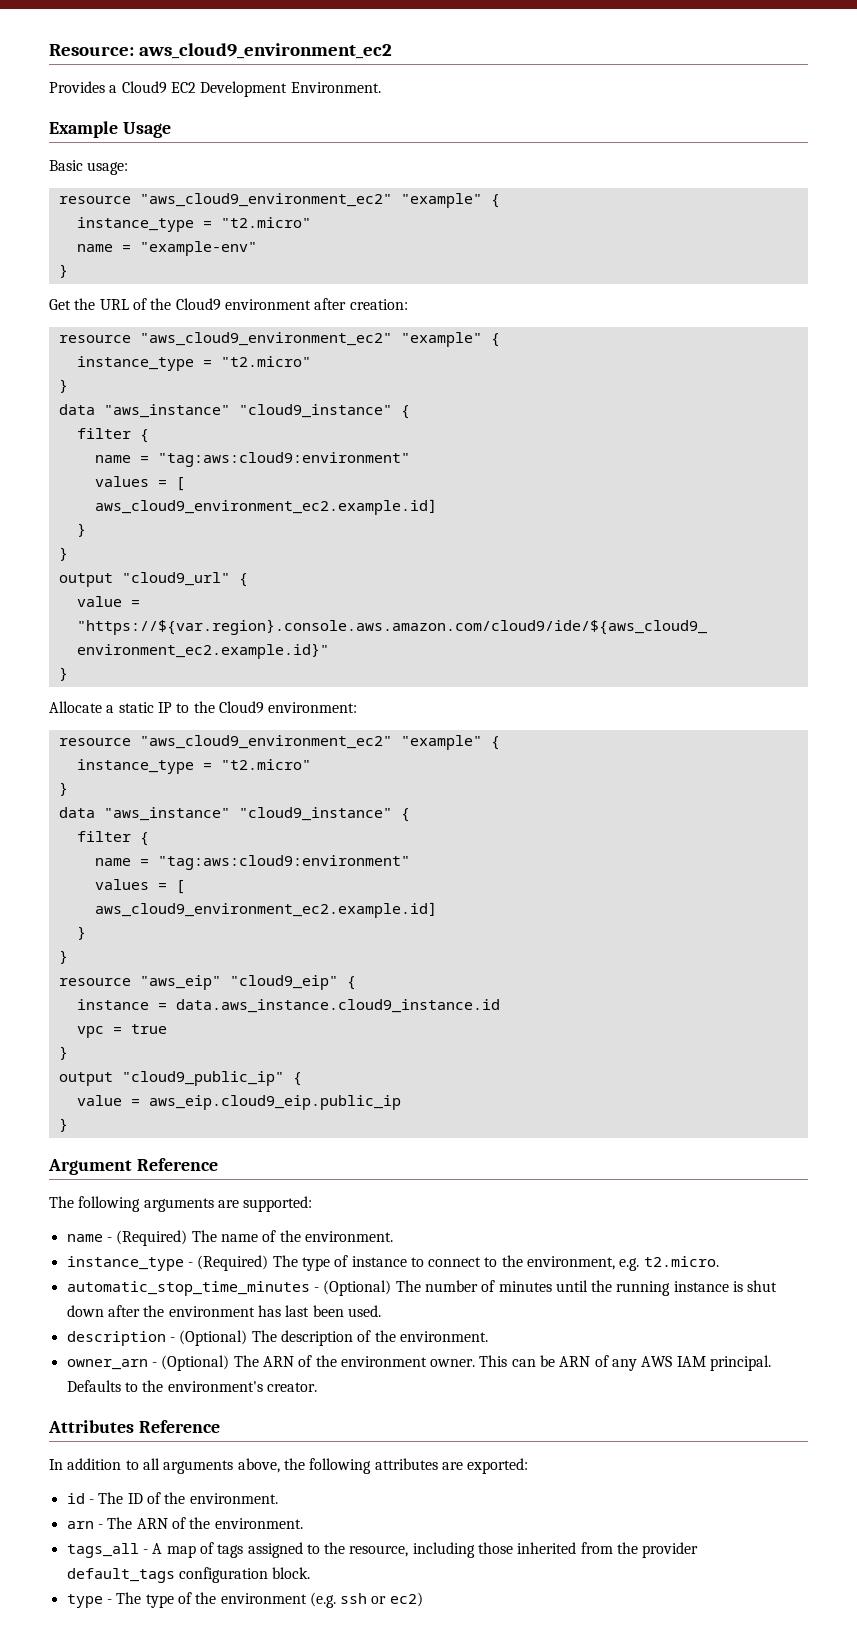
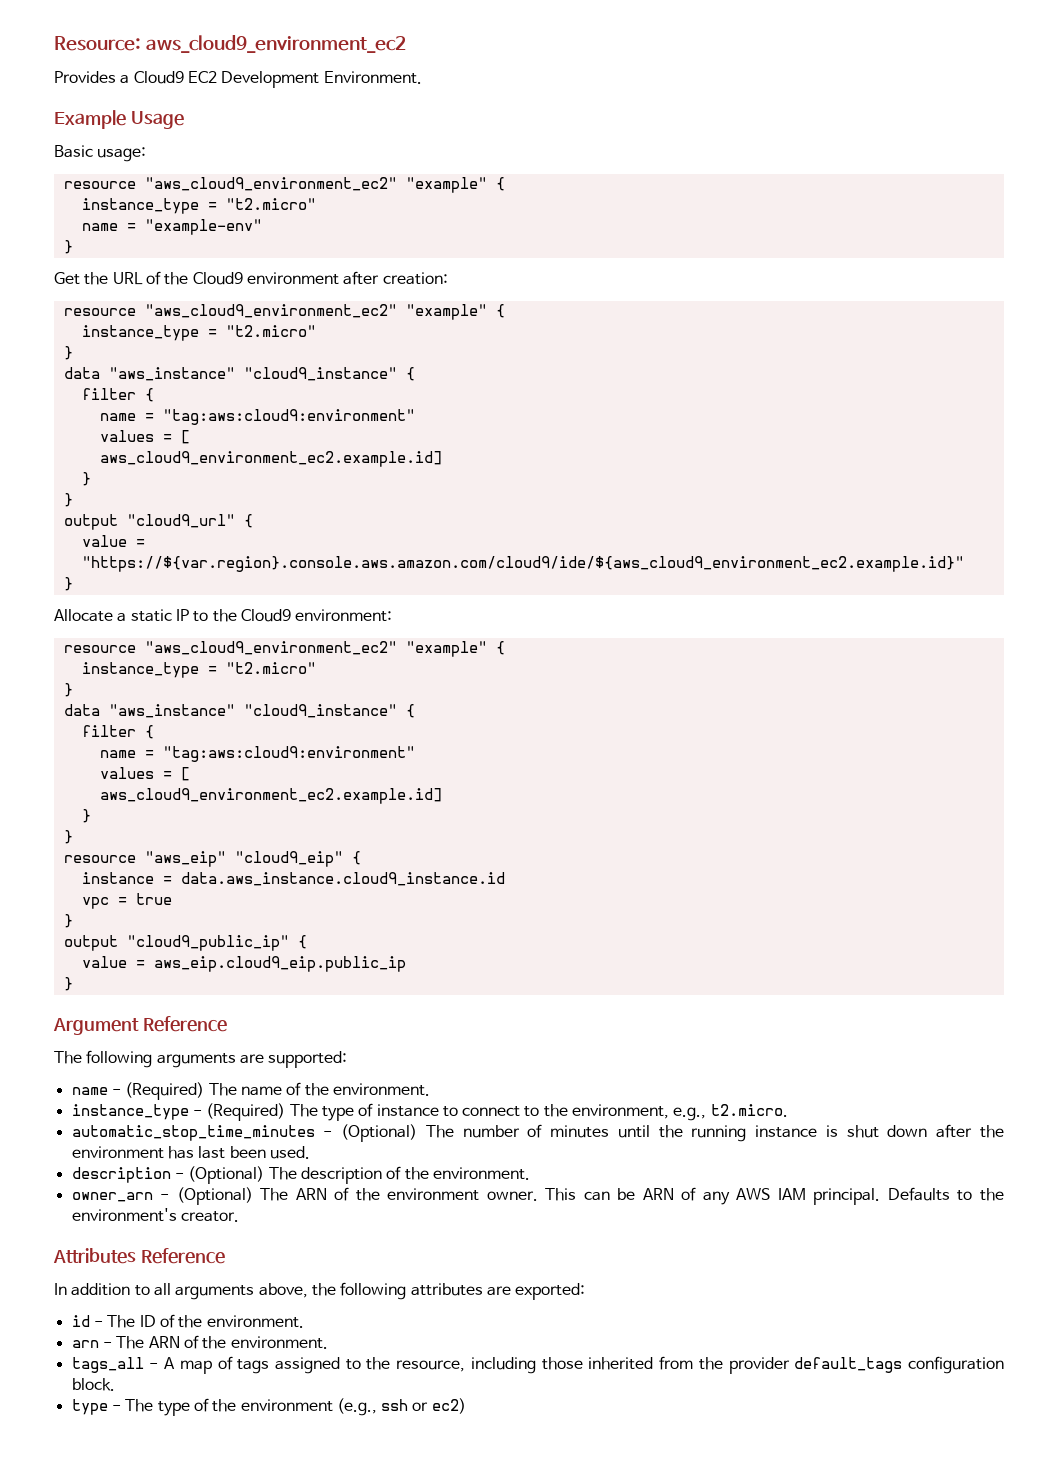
[619,1258,640,1271] e.g. -> [673,1107,707,1121] e.g.,
[309,1592,336,1608] (e.g. -> [336,1398,377,1416] (e.g.,

